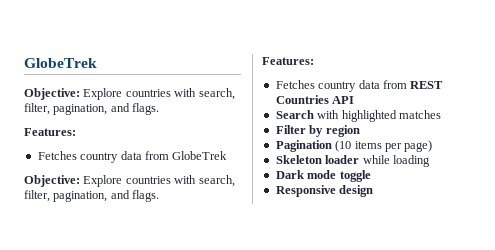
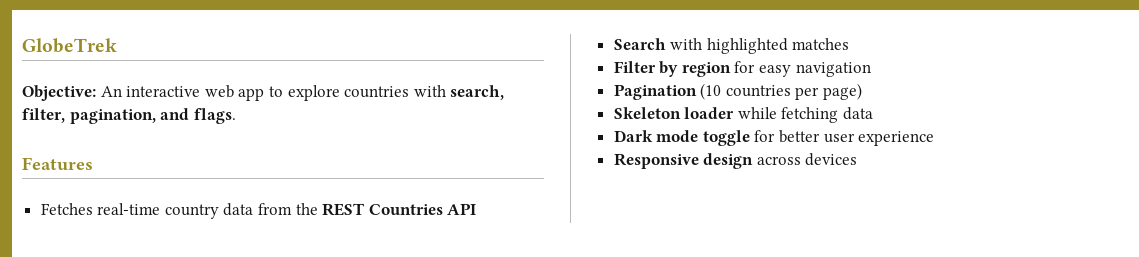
[24,58,97,68] [24,88,235,100] [24,103,160,115] [24,128,76,136] [37,151,228,163] [24,175,235,187] [24,190,160,202] [262,57,314,65] [275,80,407,92] GlobeTrek // Objective: Explore countries with search, filter, pagination, and flags. // Features: // Fetches country data from GlobeTrek // Objective: Explore countries with search, filter, pagination, and flags. // Features: // Fetches country data from -> [22,38,117,53] [22,85,505,101] [22,108,236,124] [22,157,93,171] [40,203,318,219] GlobeTrek // Objective: An interactive web app to explore countries with search, filter, pagination, and flags. // Features // Fetches real-time country data from the
(360, 131) none -> [734,61,871,77] for easy navigation
[354,141,382,149] items -> [725,85,791,97] countries
[392,155,430,167] loading -> [781,107,874,123] fetching data
(371, 176) none -> [754,130,935,146] for better user experience
(374, 191) none -> [756,153,858,166] across devices

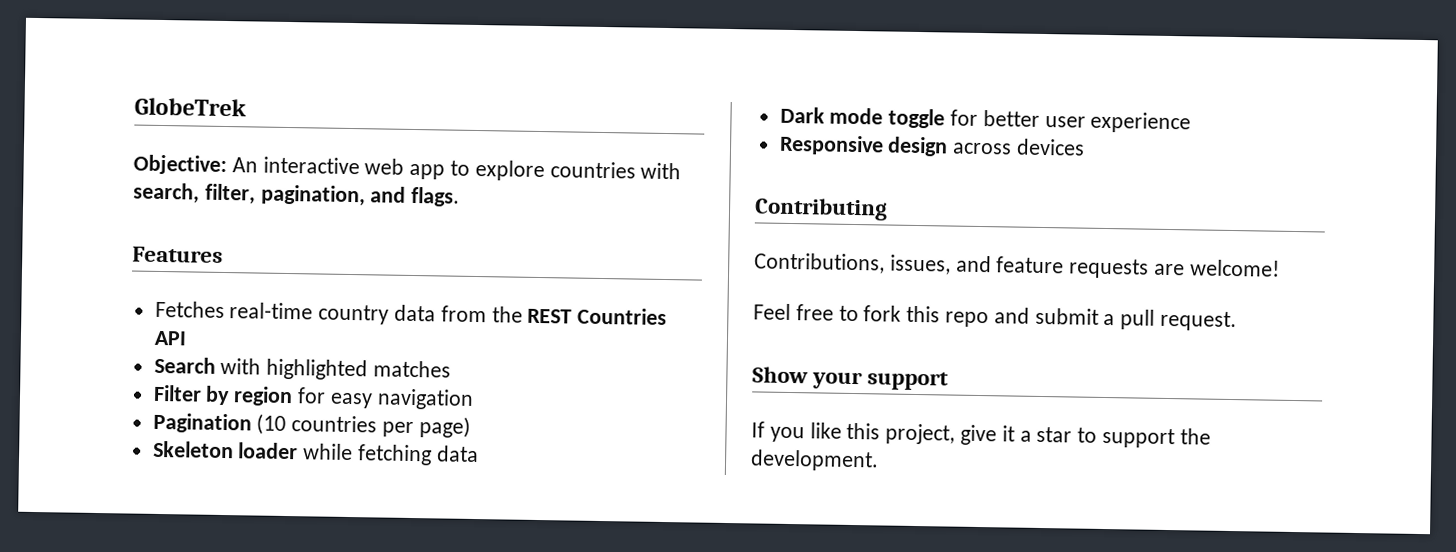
(858, 159) none -> [754,197,888,221] [754,252,1280,279] [753,303,1238,332] [752,366,950,391] [751,421,1211,449] [750,449,879,472] // Contributing // Contributions, issues, and feature requests are welcome! // Feel free to fork this repo and submit a pull request. // Show your support // If you like this project, give it a star to support the development.

